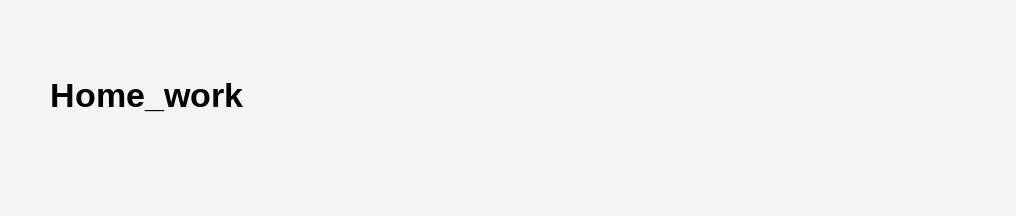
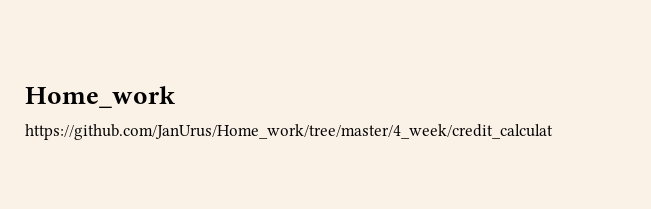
(243, 97) none -> [25,124,553,140] // https://github.com/JanUrus/Home_work/tree/master/4_week/credit_calculat

